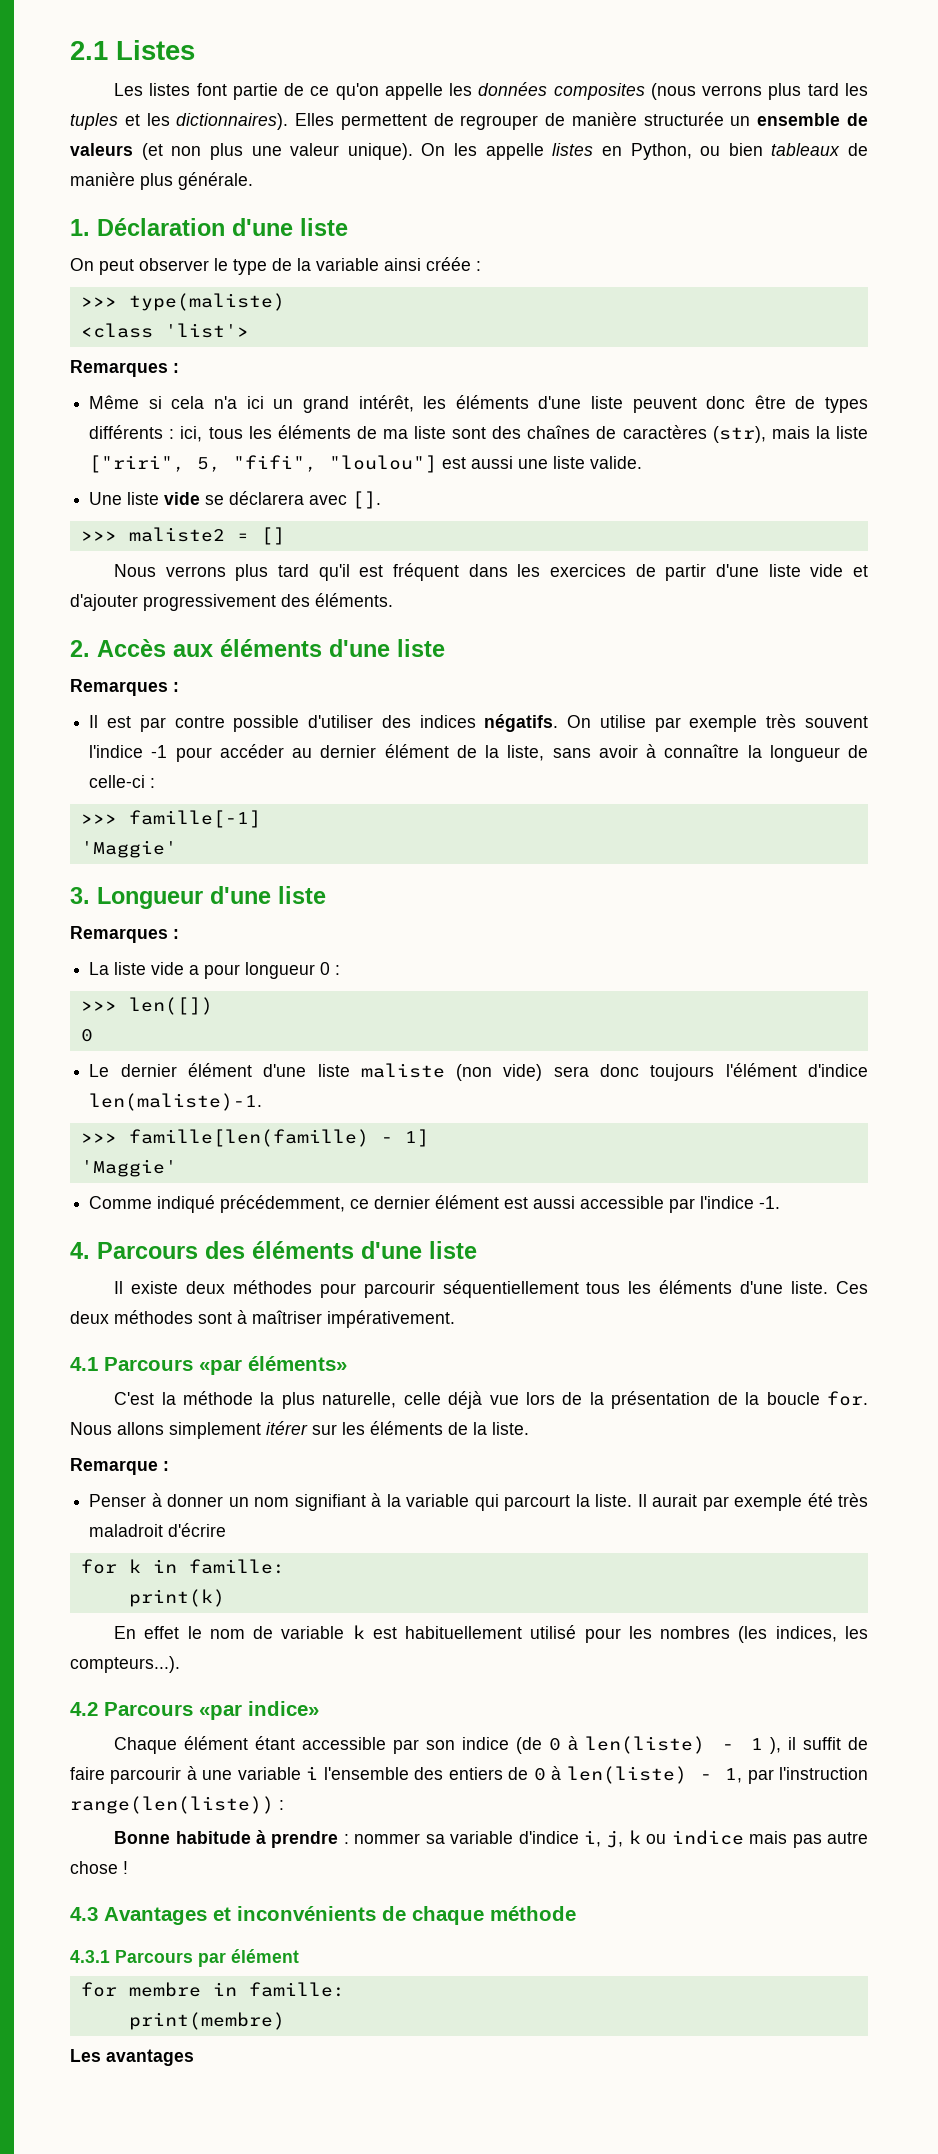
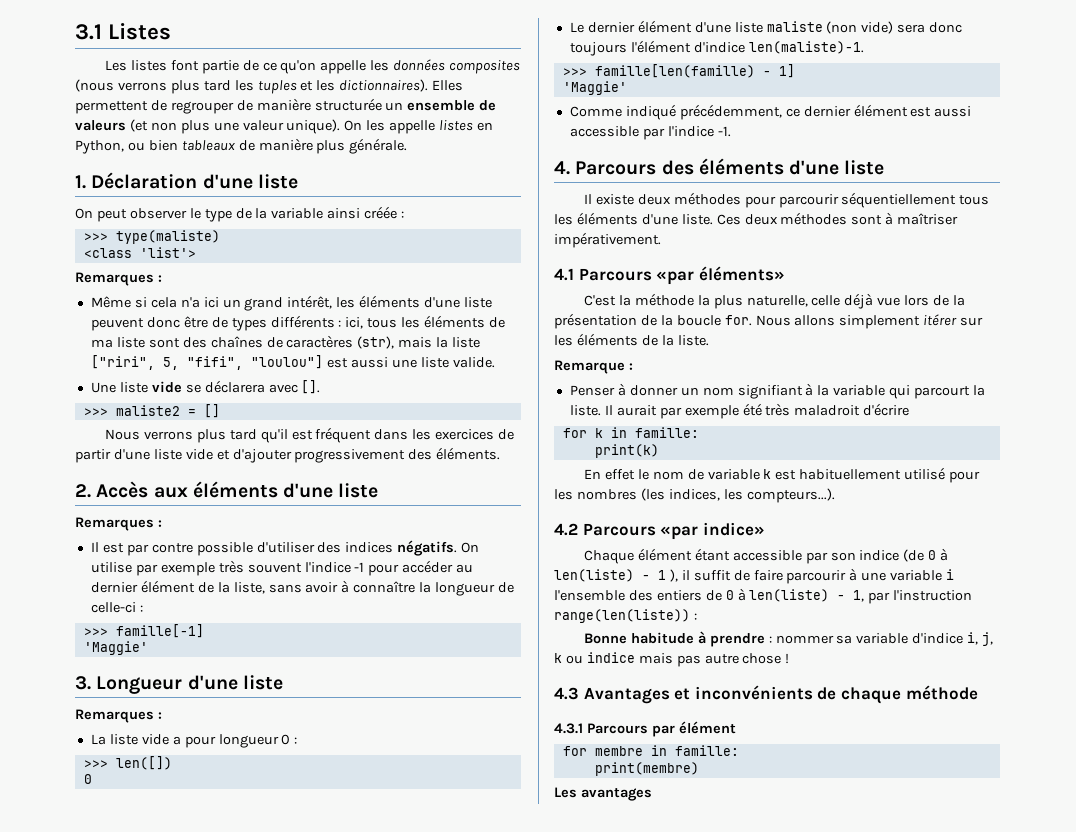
[70,41,108,60] 2.1 -> [75,24,102,40] 3.1

